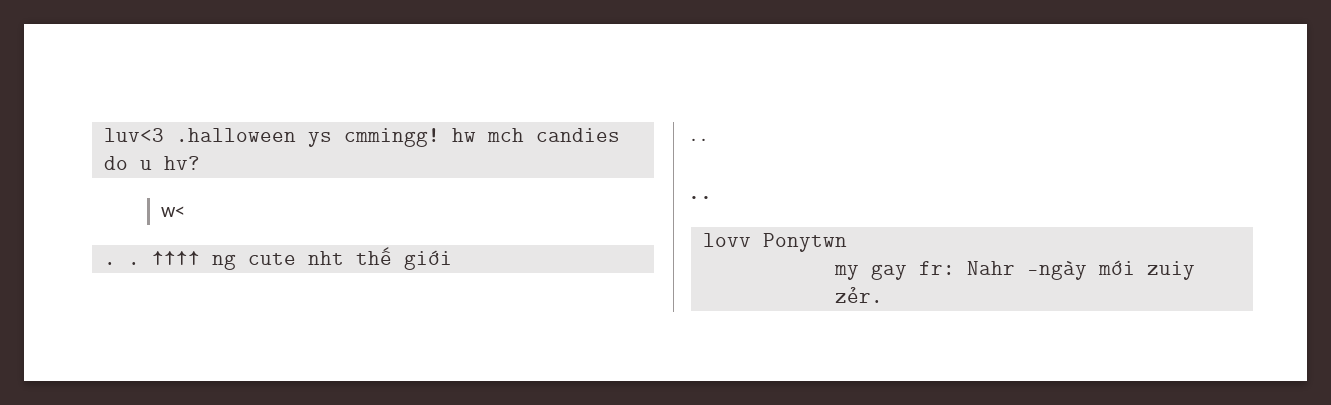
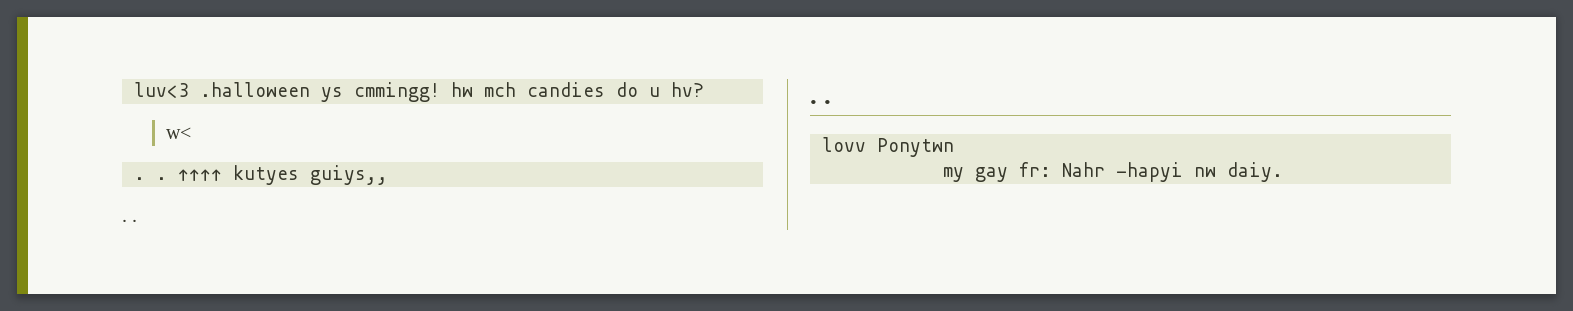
[212,247,452,270] ng cute nht thế giới -> [233,165,388,185] kutyes guiys,,
[1027,260,1195,280] [835,287,883,303] -ngày mới zuiy zẻr. -> [1116,162,1283,182] -hapyi nw daiy.

